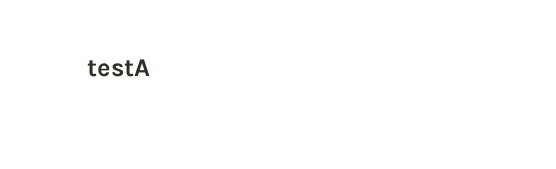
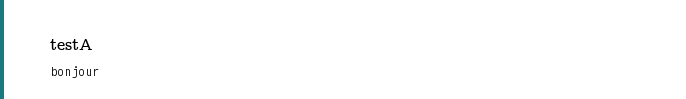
(150, 68) none -> [50,66,99,78] // bonjour

